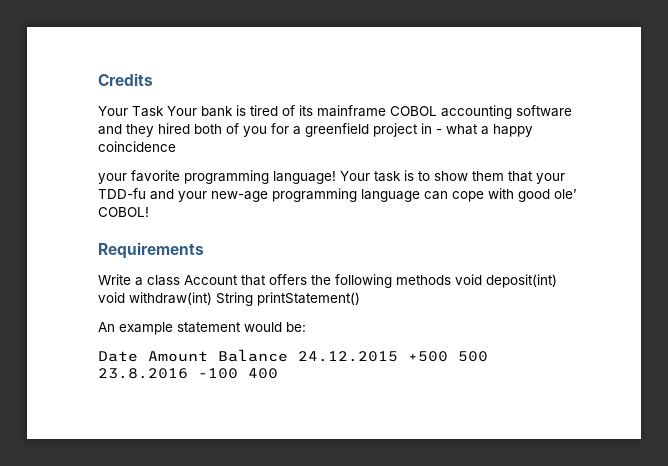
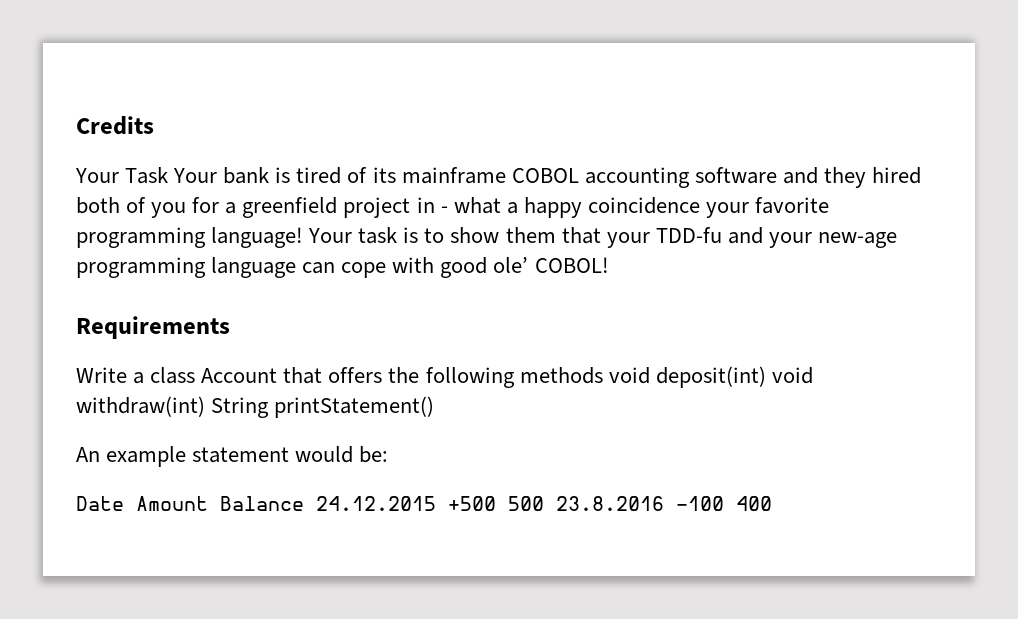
(176, 146) // -> (700, 205) none

